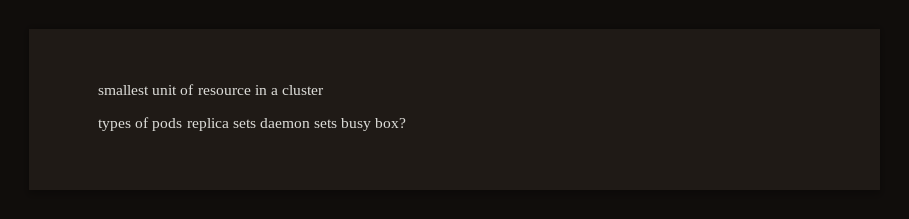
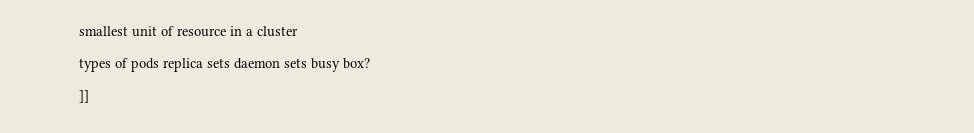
(407, 123) none -> [79,90,89,103] // ]]

